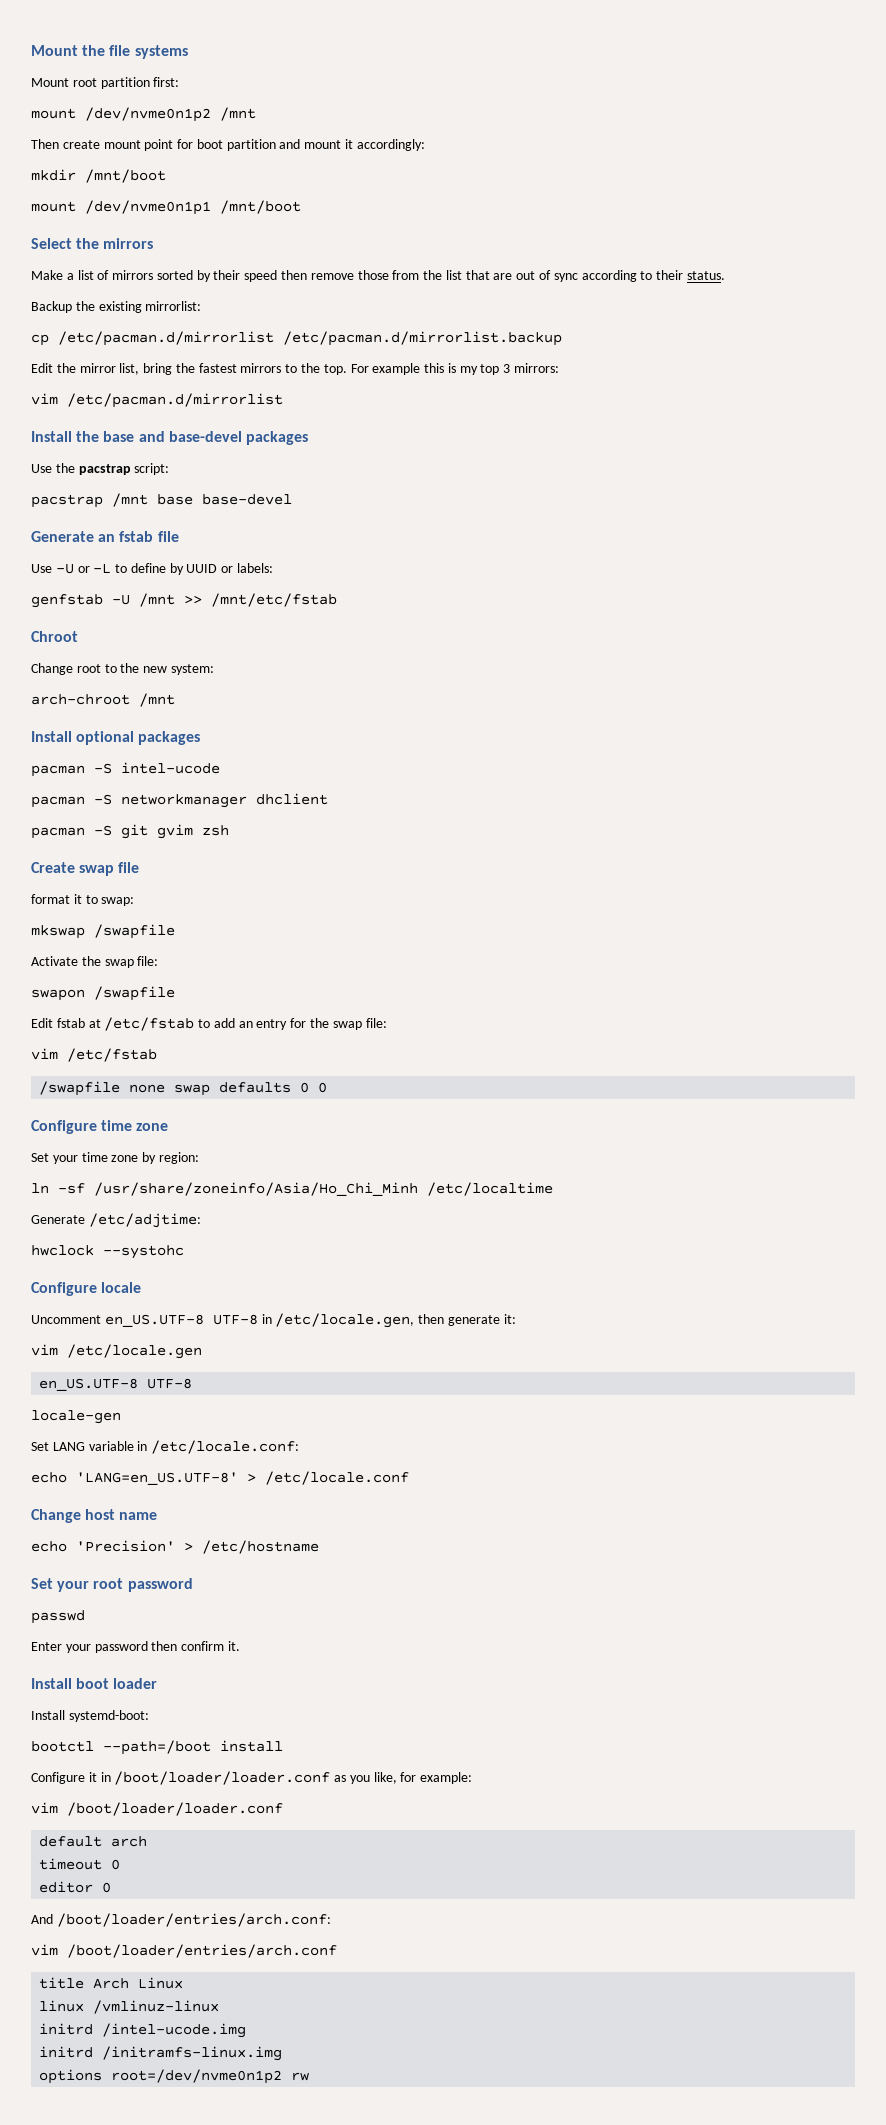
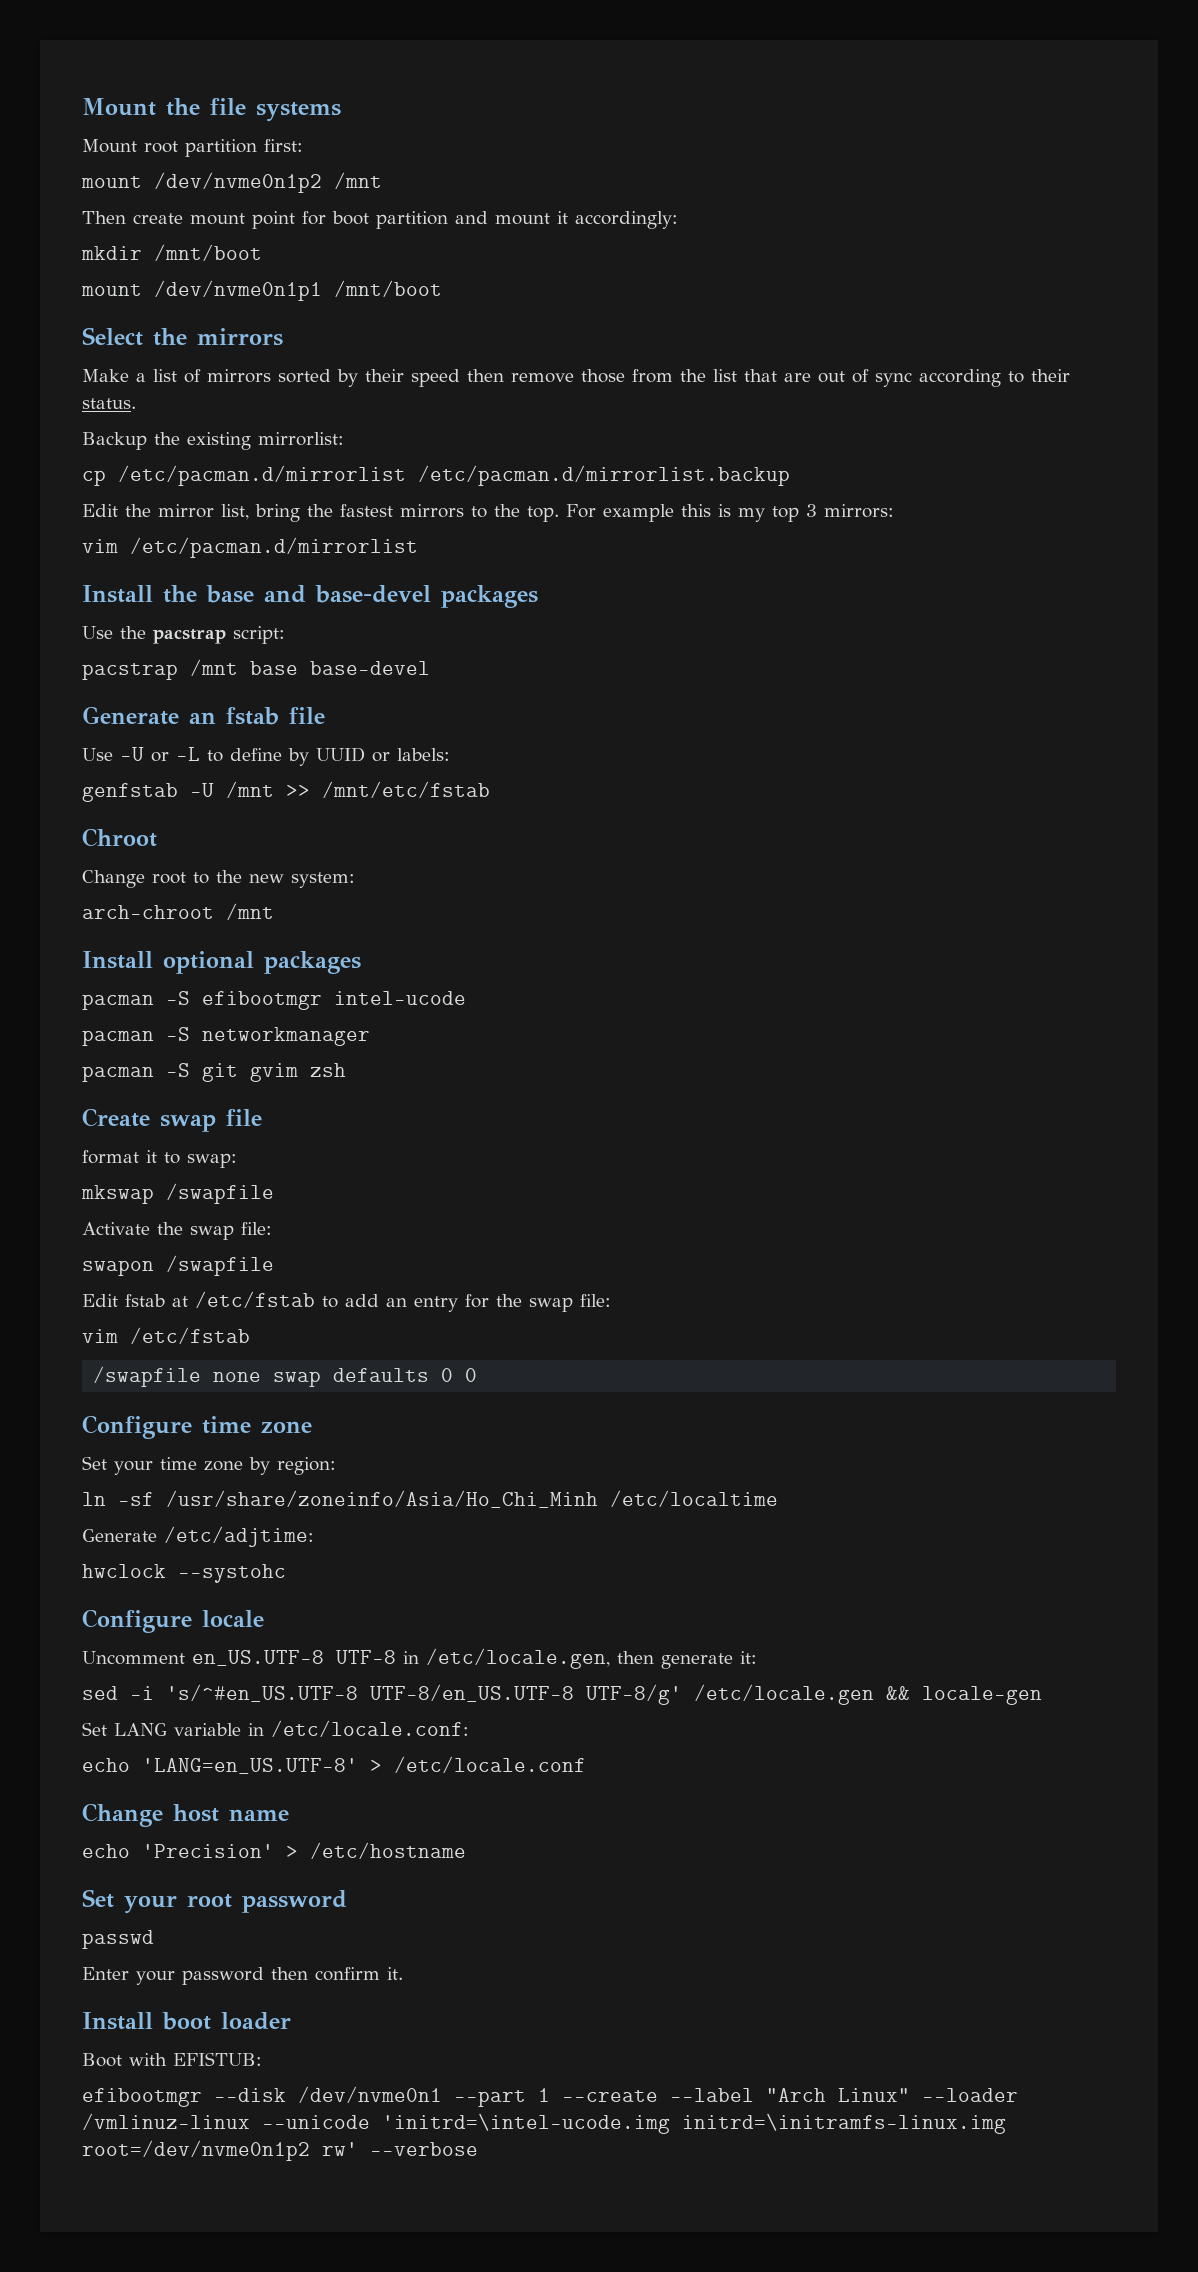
(112, 768) none -> [202,991,322,1010] efibootmgr
[256,793,328,805] dhclient -> (370, 1036) none
[31,1344,58,1356] vim -> [82,1684,682,1705] sed -i 's/^#en_US.UTF-8 UTF-8/en_US.UTF-8 UTF-8/g'
[39,1378,193,1391] // en_US.UTF-8 UTF-8 // -> [886,1686,910,1700] &&
[31,1710,149,1722] [31,1740,283,1755] [31,1771,473,1785] [31,1802,283,1816] [39,1836,148,1847] [39,1858,121,1870] [39,1881,112,1893] [31,1913,331,1927] [31,1944,337,1958] [39,1977,184,1989] [39,2000,220,2014] [39,2023,247,2038] [39,2046,283,2061] [39,2069,310,2084] Install systemd-boot: // bootctl --path=/boot install // Configure it in /boot/loader/loader.conf as you like, for example: // vim /boot/loader/loader.conf // default arch // timeout 0 // editor 0 // And /boot/loader/entries/arch.conf: // vim /boot/loader/entries/arch.conf // title Arch Linux // linux /vmlinuz-linux // initrd /intel-ucode.img // initrd /initramfs-linux.img // options root=/dev/nvme0n1p2 rw -> [82,2052,262,2067] [82,2086,1018,2107] [82,2113,1006,2134] [82,2140,478,2161] Boot with EFISTUB: // efibootmgr --disk /dev/nvme0n1 --part 1 --create --label "Arch Linux" --loader /vmlinuz-linux --unicode 'initrd=\intel-ucode.img initrd=\initramfs-linux.img root=/dev/nvme0n1p2 rw' --verbose

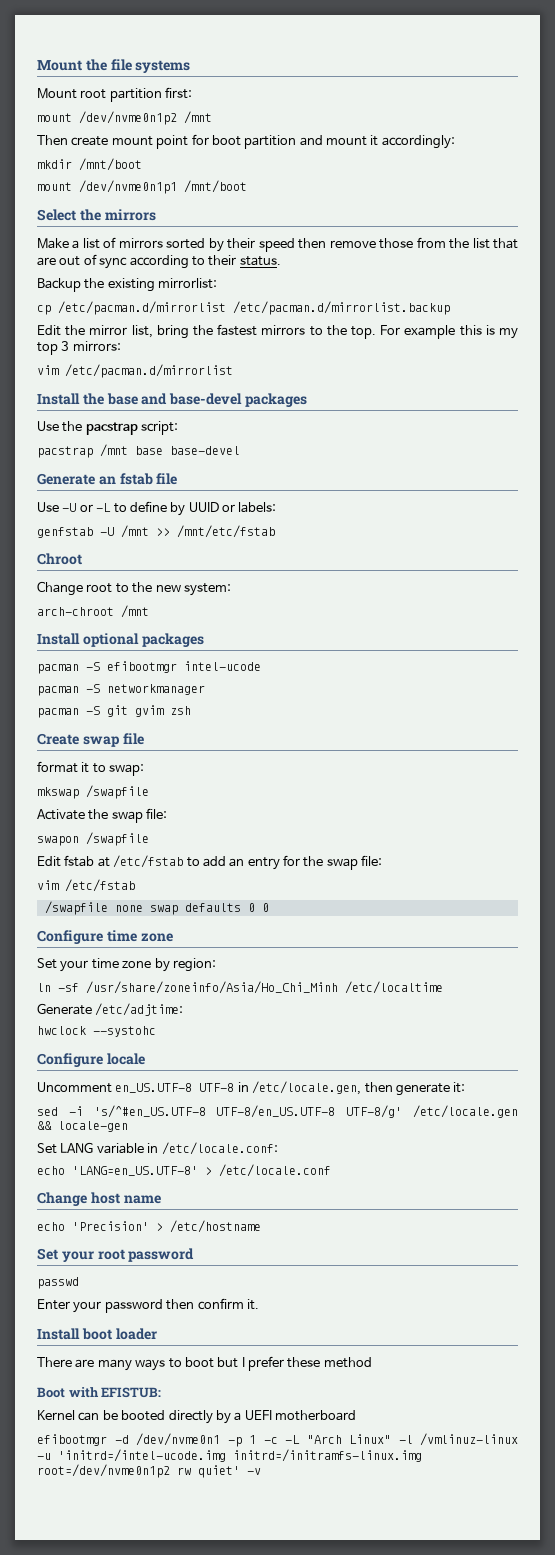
[82,2052,262,2067] [82,2086,1018,2107] [82,2113,1006,2134] [82,2140,478,2161] Boot with EFISTUB: // efibootmgr --disk /dev/nvme0n1 --part 1 --create --label "Arch Linux" --loader /vmlinuz-linux --unicode 'initrd=\intel-ucode.img initrd=\initramfs-linux.img root=/dev/nvme0n1p2 rw' --verbose -> [37,1356,372,1371] [37,1387,162,1398] [37,1410,356,1424] [37,1433,518,1447] [37,1449,422,1462] [37,1464,261,1478] There are many ways to boot but I prefer these method // Boot with EFISTUB: // Kernel can be booted directly by a UEFI motherboard // efibootmgr -d /dev/nvme0n1 -p 1 -c -L "Arch Linux" -l /vmlinuz-linux -u 'initrd=/intel-ucode.img initrd=/initramfs-linux.img root=/dev/nvme0n1p2 rw quiet' -v

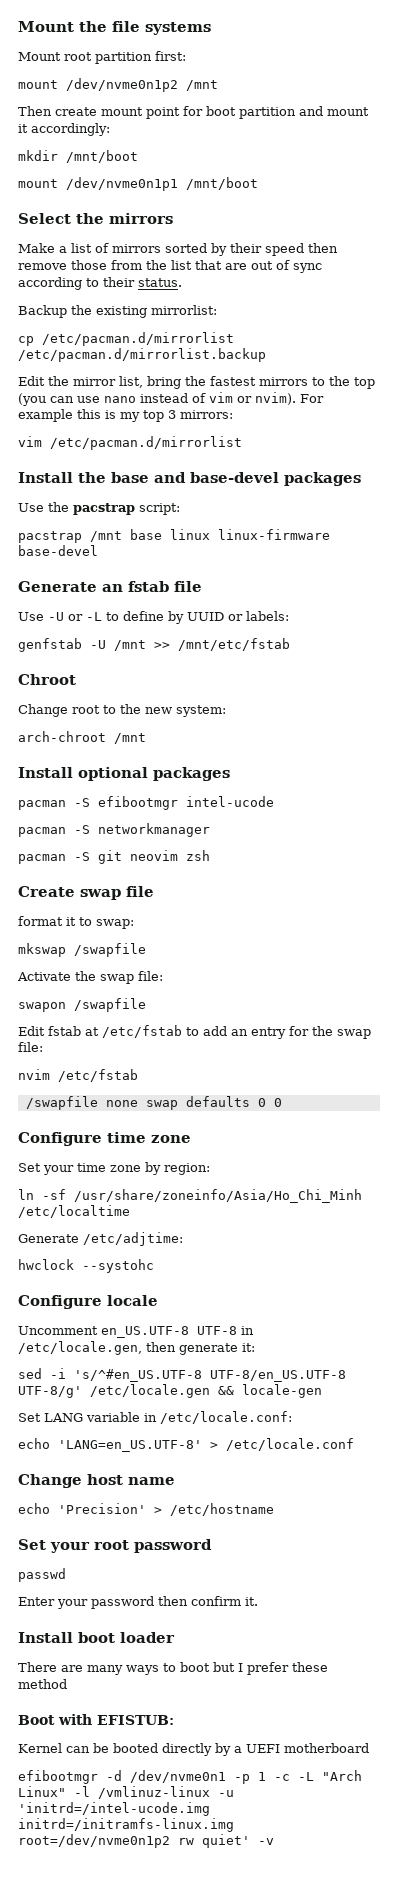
[350,326,376,339] top. -> [354,377,375,389] [18,392,296,406] top (you can use nano instead of vim or nvim).
(163, 450) none -> [170,529,330,540] linux linux-firmware
[135,705,164,717] gvim -> [130,850,178,861] neovim
[37,880,59,890] vim -> [18,1069,50,1080] nvim

